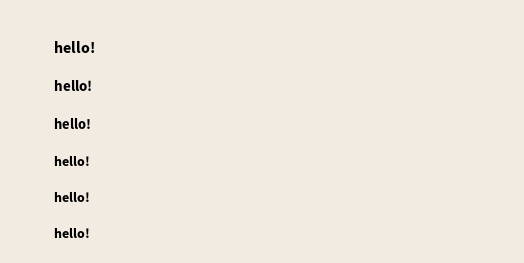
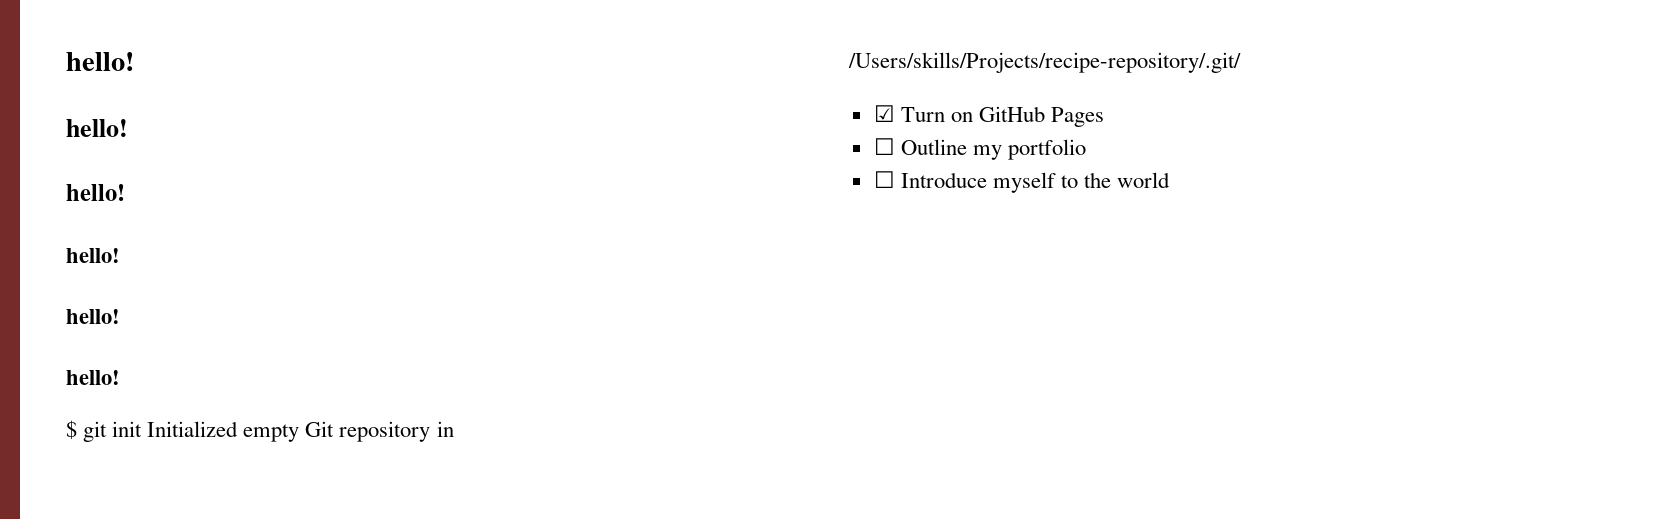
(90, 233) none -> [66,420,454,442] [848,52,1241,73] [873,105,1105,127] [873,138,1086,160] [873,171,1171,193] // $ git init Initialized empty Git repository in /Users/skills/Projects/recipe-repository/.git/ // ☑ Turn on GitHub Pages // ☐ Outline my portfolio // ☐ Introduce myself to the world

